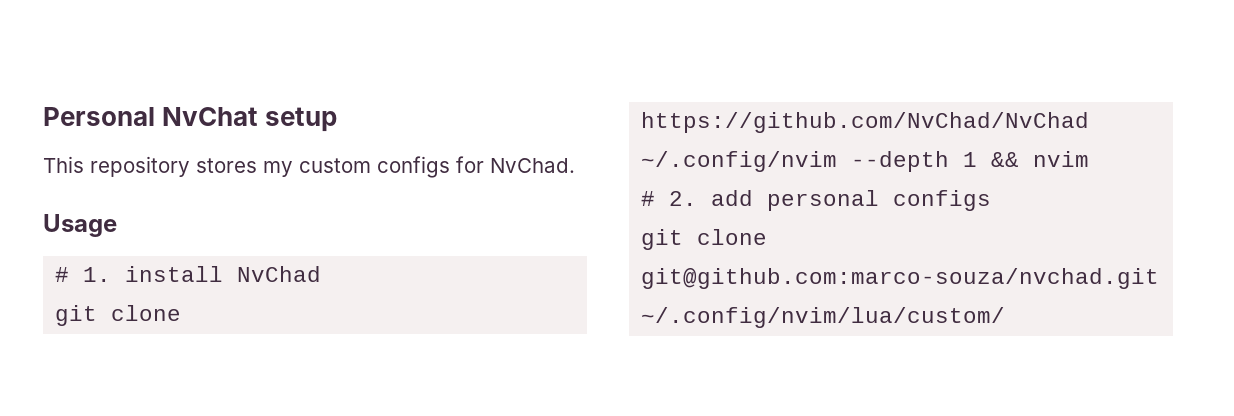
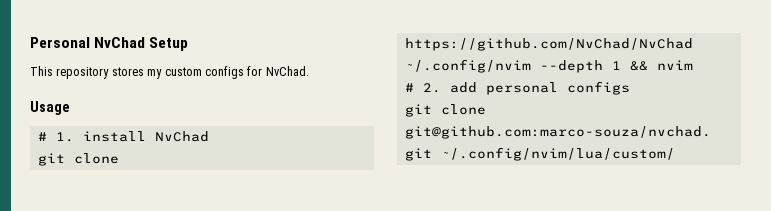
[162,107,338,132] NvChat setup -> [94,37,189,51] NvChad Setup

